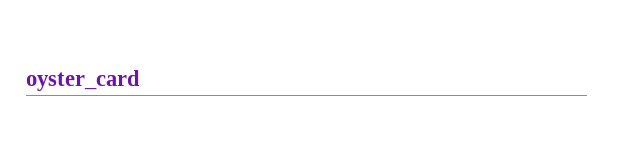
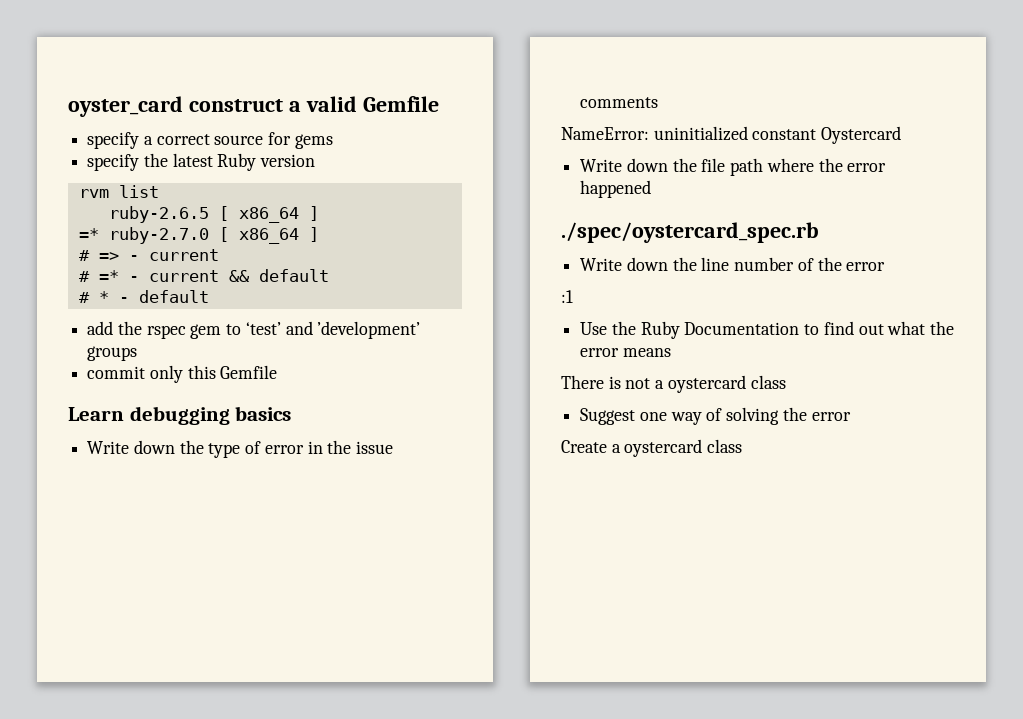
(140, 80) none -> [188,96,439,112] [87,132,333,149] [87,153,316,171] [78,185,159,198] [108,206,319,223] [78,227,319,244] [78,249,219,261] [78,269,329,282] [78,290,209,303] [87,321,421,339] [87,346,138,361] [87,365,278,383] [68,406,292,425] [87,440,394,458] [580,97,659,108] [561,126,902,144] [580,158,887,176] [580,180,652,198] [561,222,819,243] [580,257,886,271] [561,290,573,303] [580,321,955,339] [580,348,671,357] [561,375,786,393] [580,407,851,425] [561,439,743,457] construct a valid Gemfile // specify a correct source for gems // specify the latest Ruby version // rvm list // ruby-2.6.5 [ x86_64 ] // =* ruby-2.7.0 [ x86_64 ] // # => - current // # =* - current && default // # * - default // add the rspec gem to ‘test’ and ’development’ groups // commit only this Gemfile // Learn debugging basics // Write down the type of error in the issue comments // NameError: uninitialized constant Oystercard // Write down the file path where the error happened // ./spec/oystercard_spec.rb // Write down the line number of the error // :1 // Use the Ruby Documentation to find out what the error means // There is not a oystercard class // Suggest one way of solving the error // Create a oystercard class

